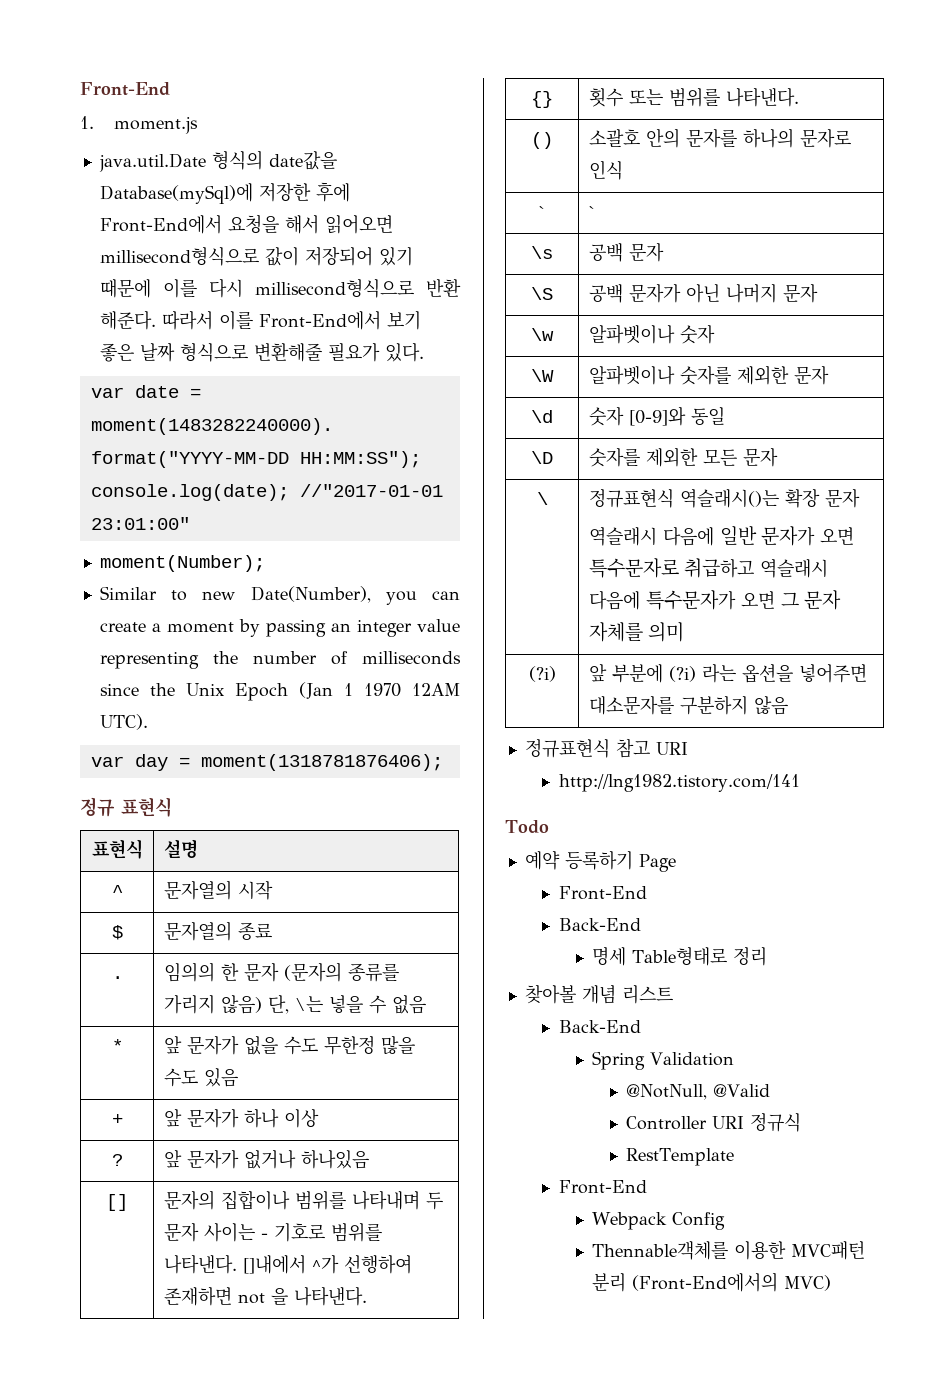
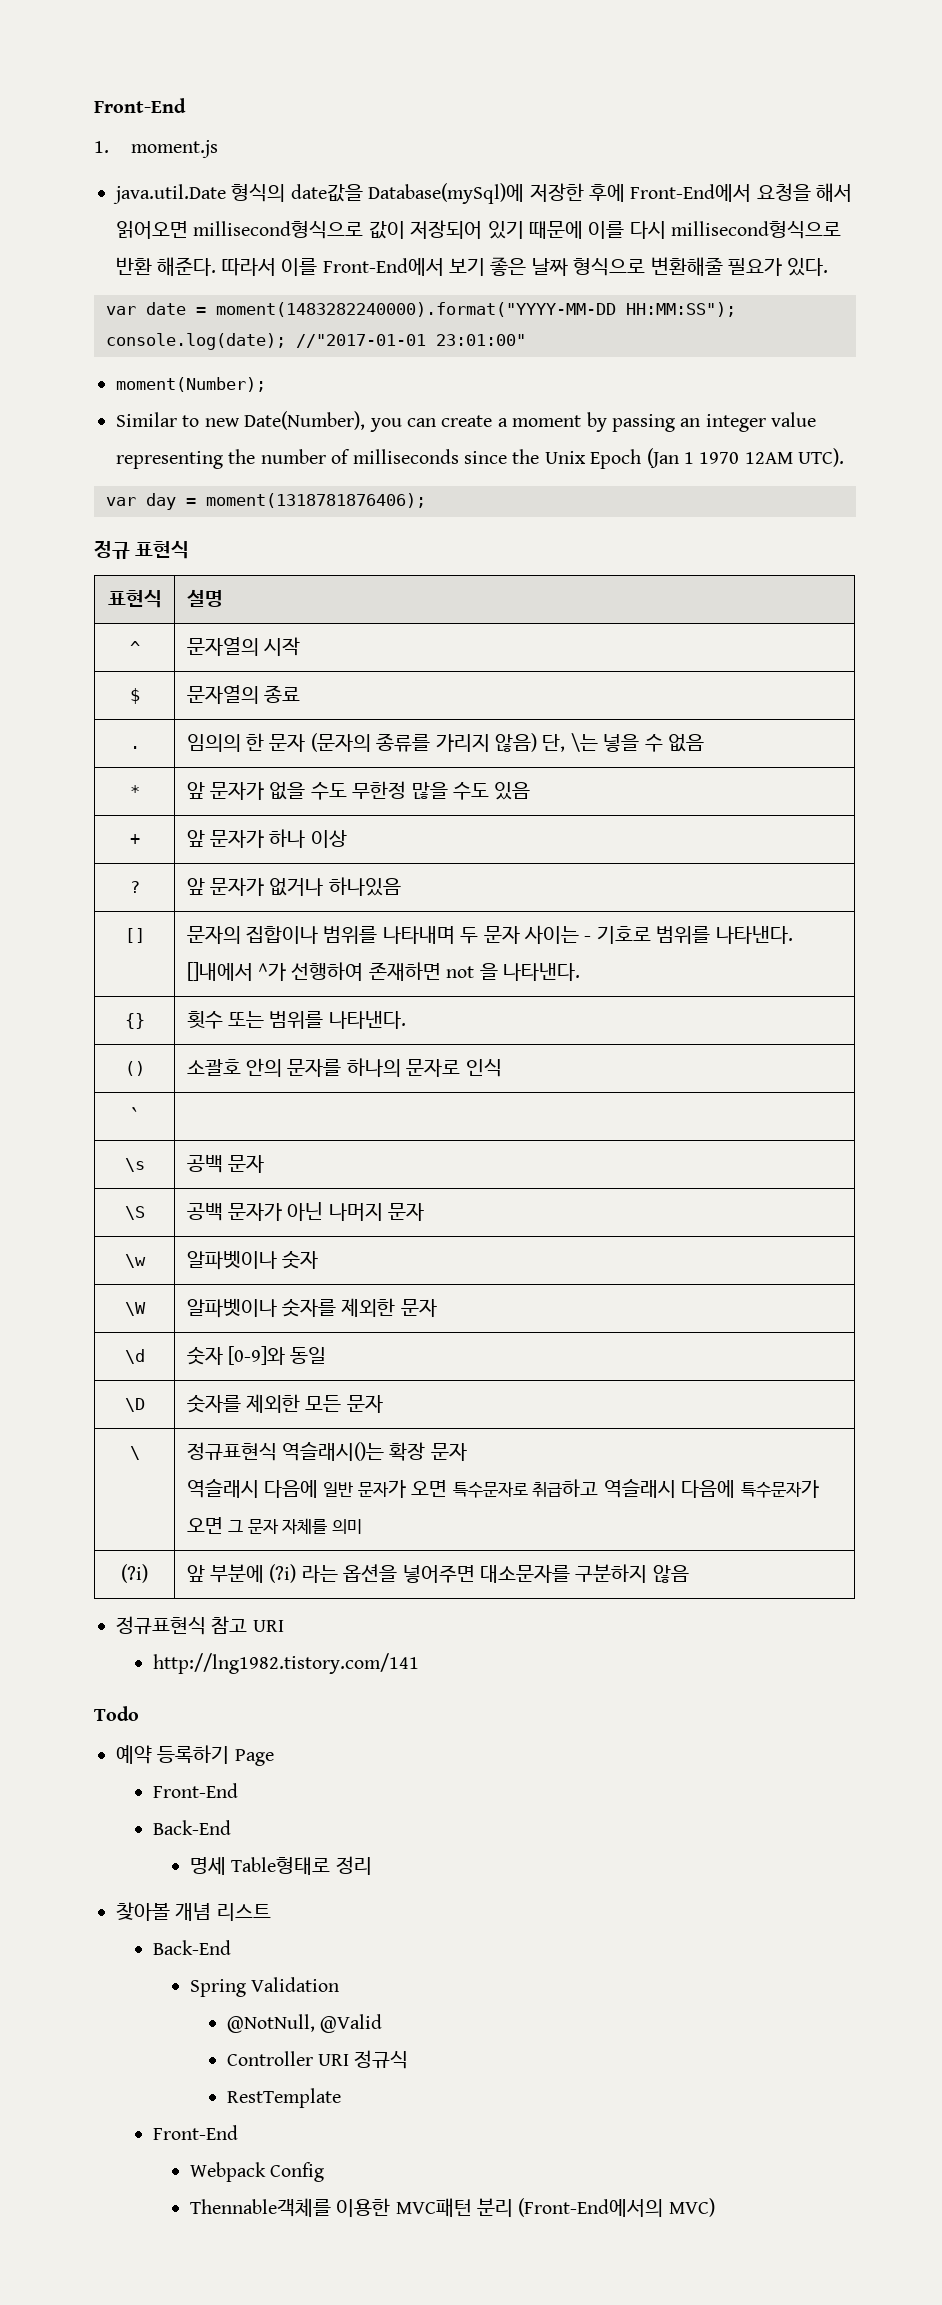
[588,206,595,218] ` -> (138, 1114) none

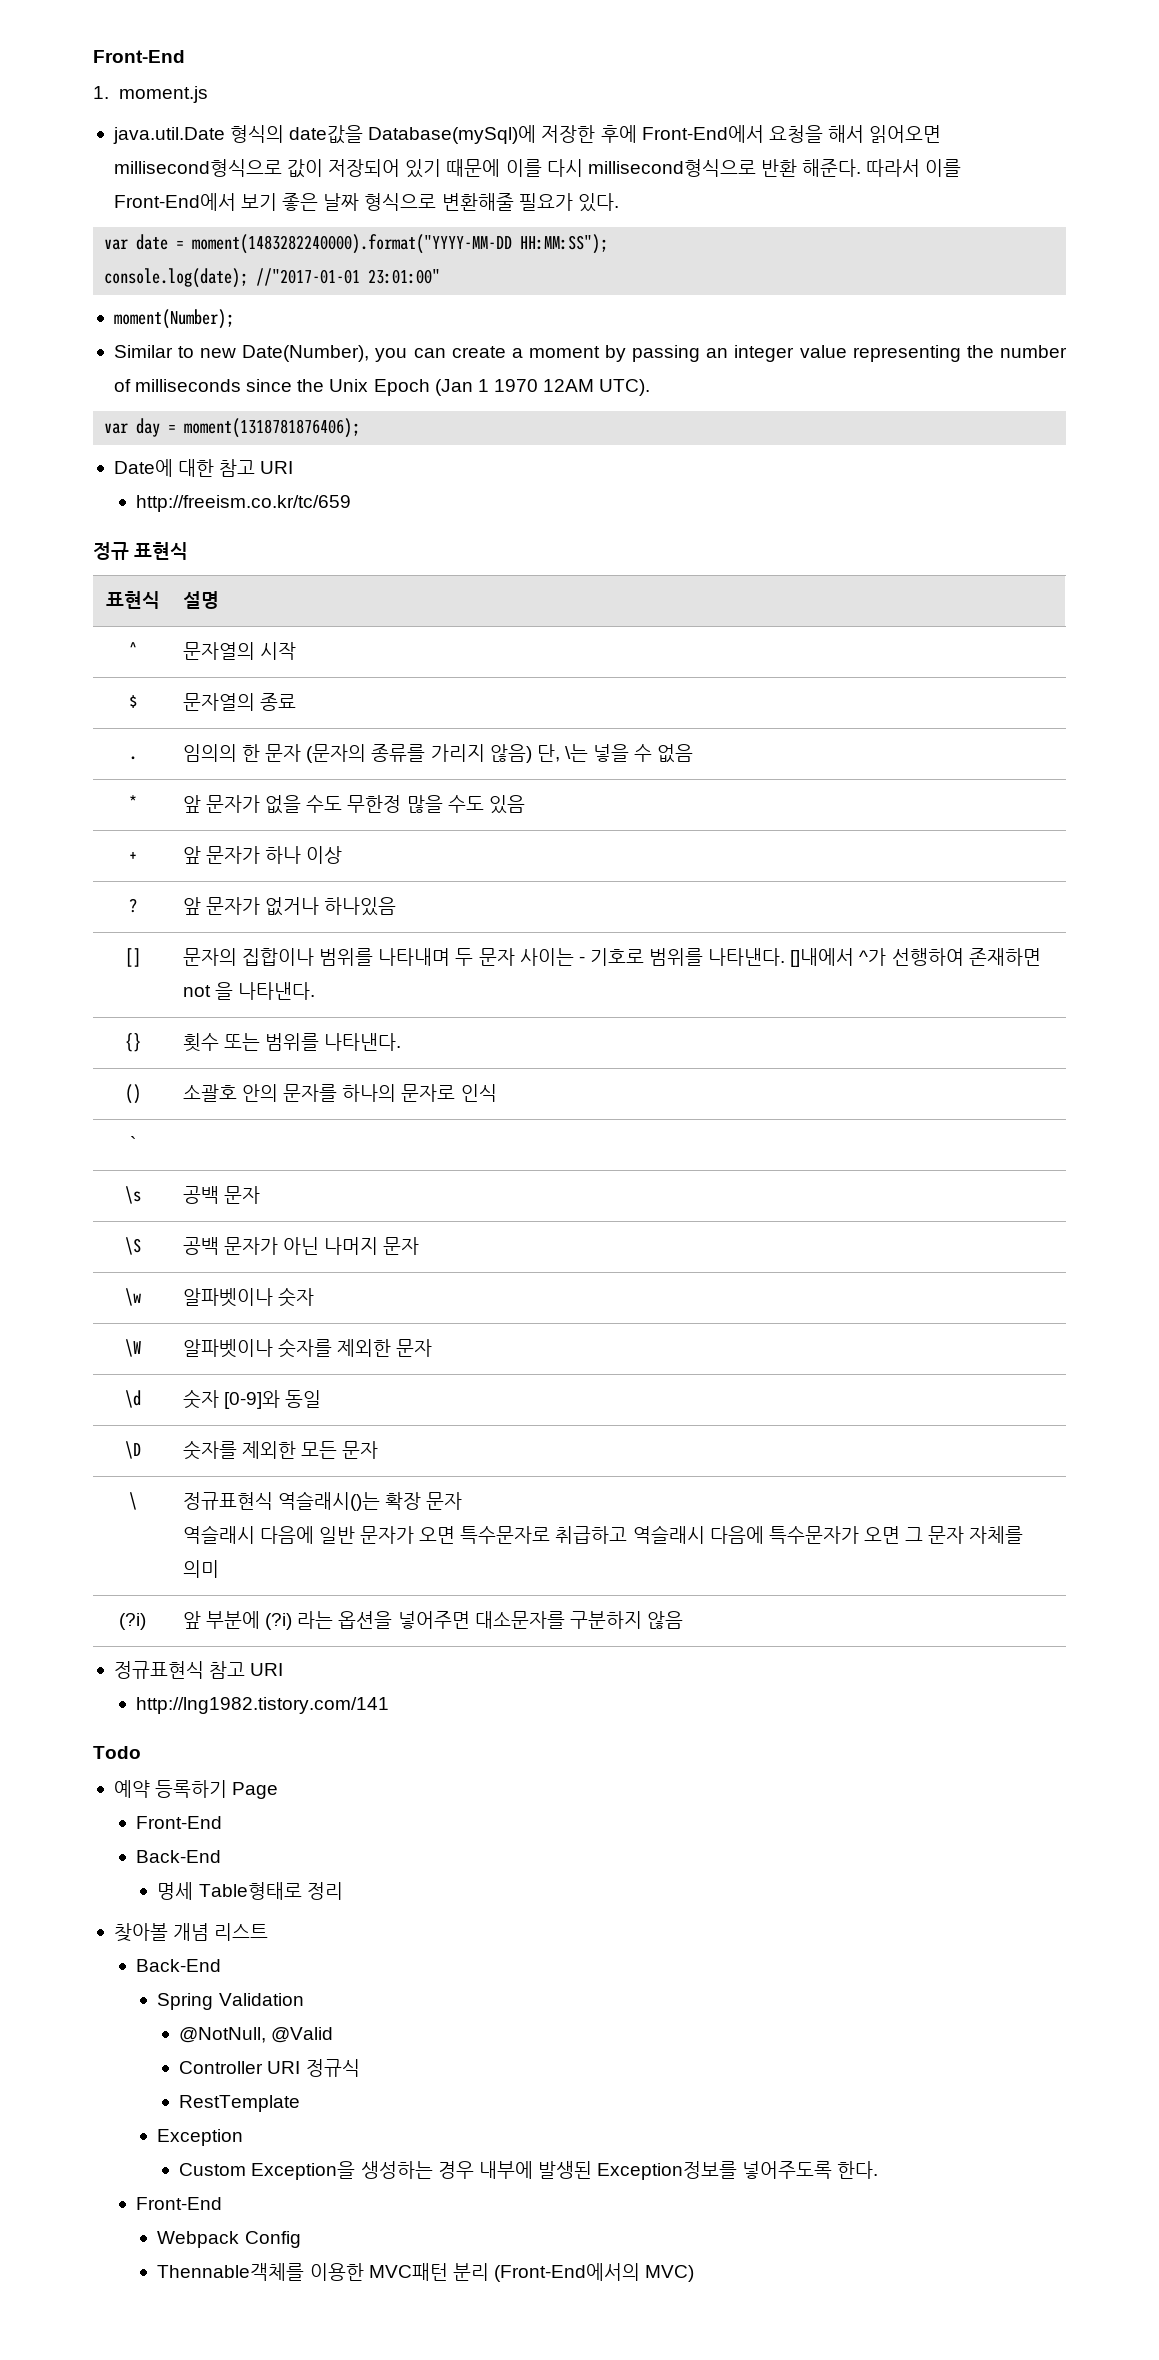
(426, 500) none -> [113,459,294,477] [135,495,351,512] // Date에 대한 참고 URI // http://freeism.co.kr/tc/659
(341, 2098) none -> [157,2129,244,2146] [179,2161,879,2180] // Exception // Custom Exception을 생성하는 경우 내부에 발생된 Exception정보를 넣어주도록 한다.

